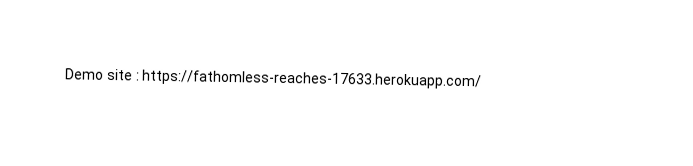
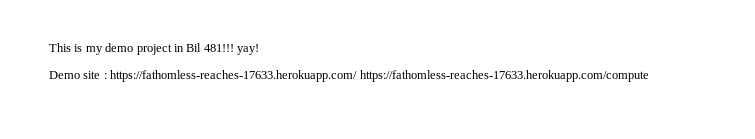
(65, 74) none -> [49,43,259,55] This is my demo project in Bil 481!!! yay! //
(483, 79) none -> [359,70,649,82] https://fathomless-reaches-17633.herokuapp.com/compute

